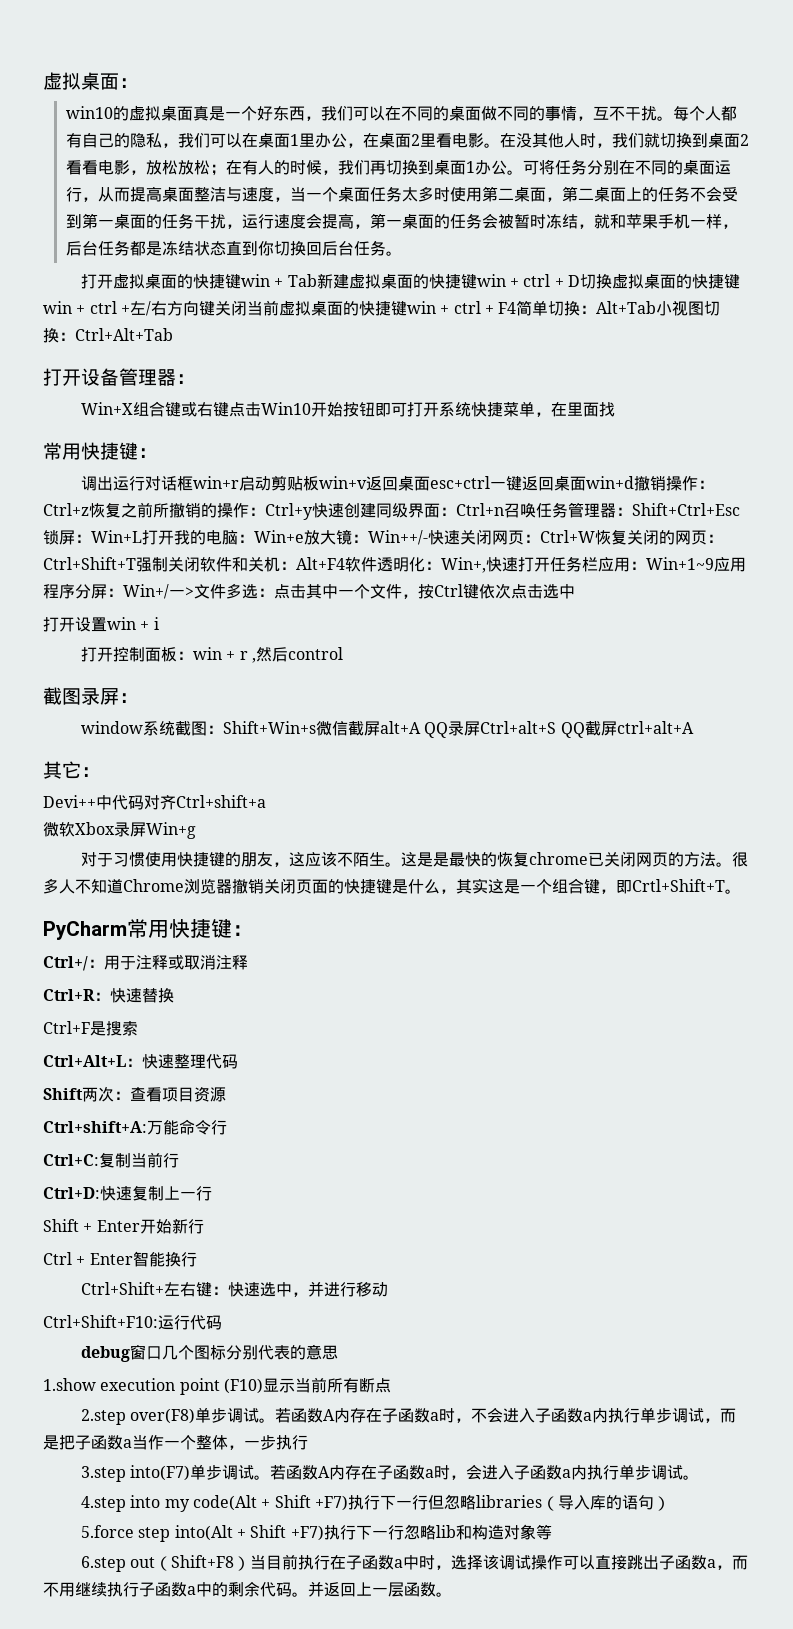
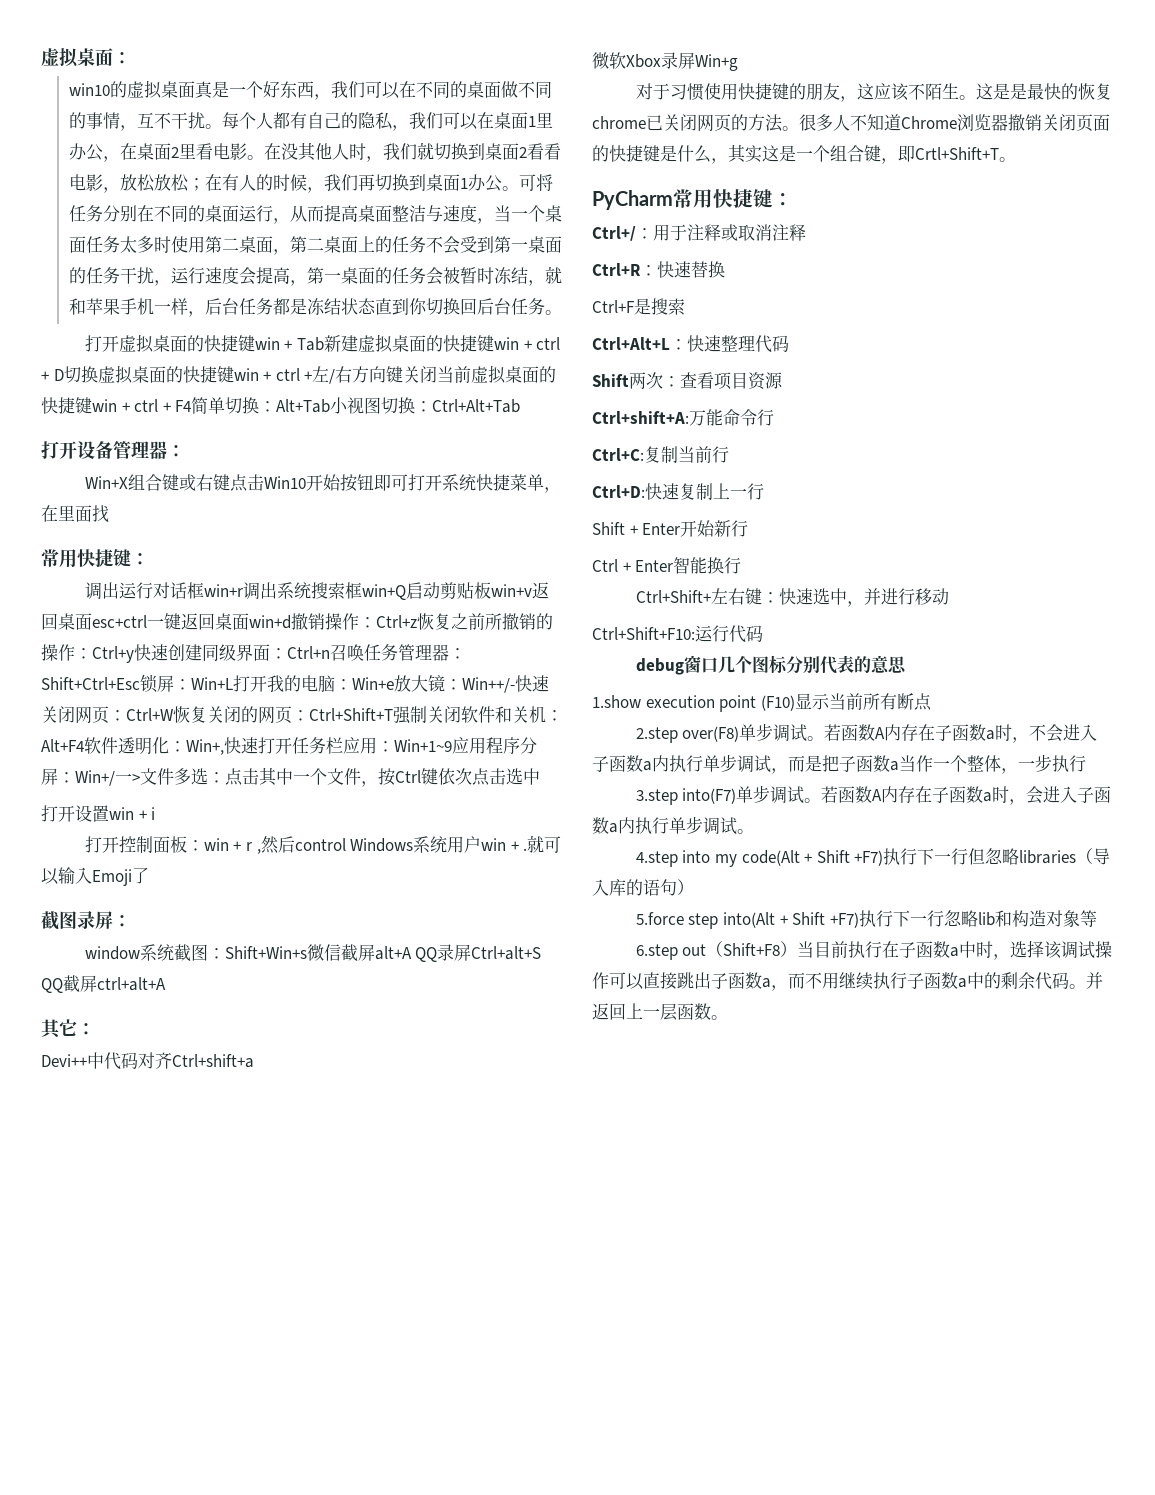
(239, 482) none -> [242,582,406,600] 调出系统搜索框win+Q
(343, 653) none -> [350,835,562,853] [41,867,149,886] Windows系统用户win + .就可以输入Emoji了

